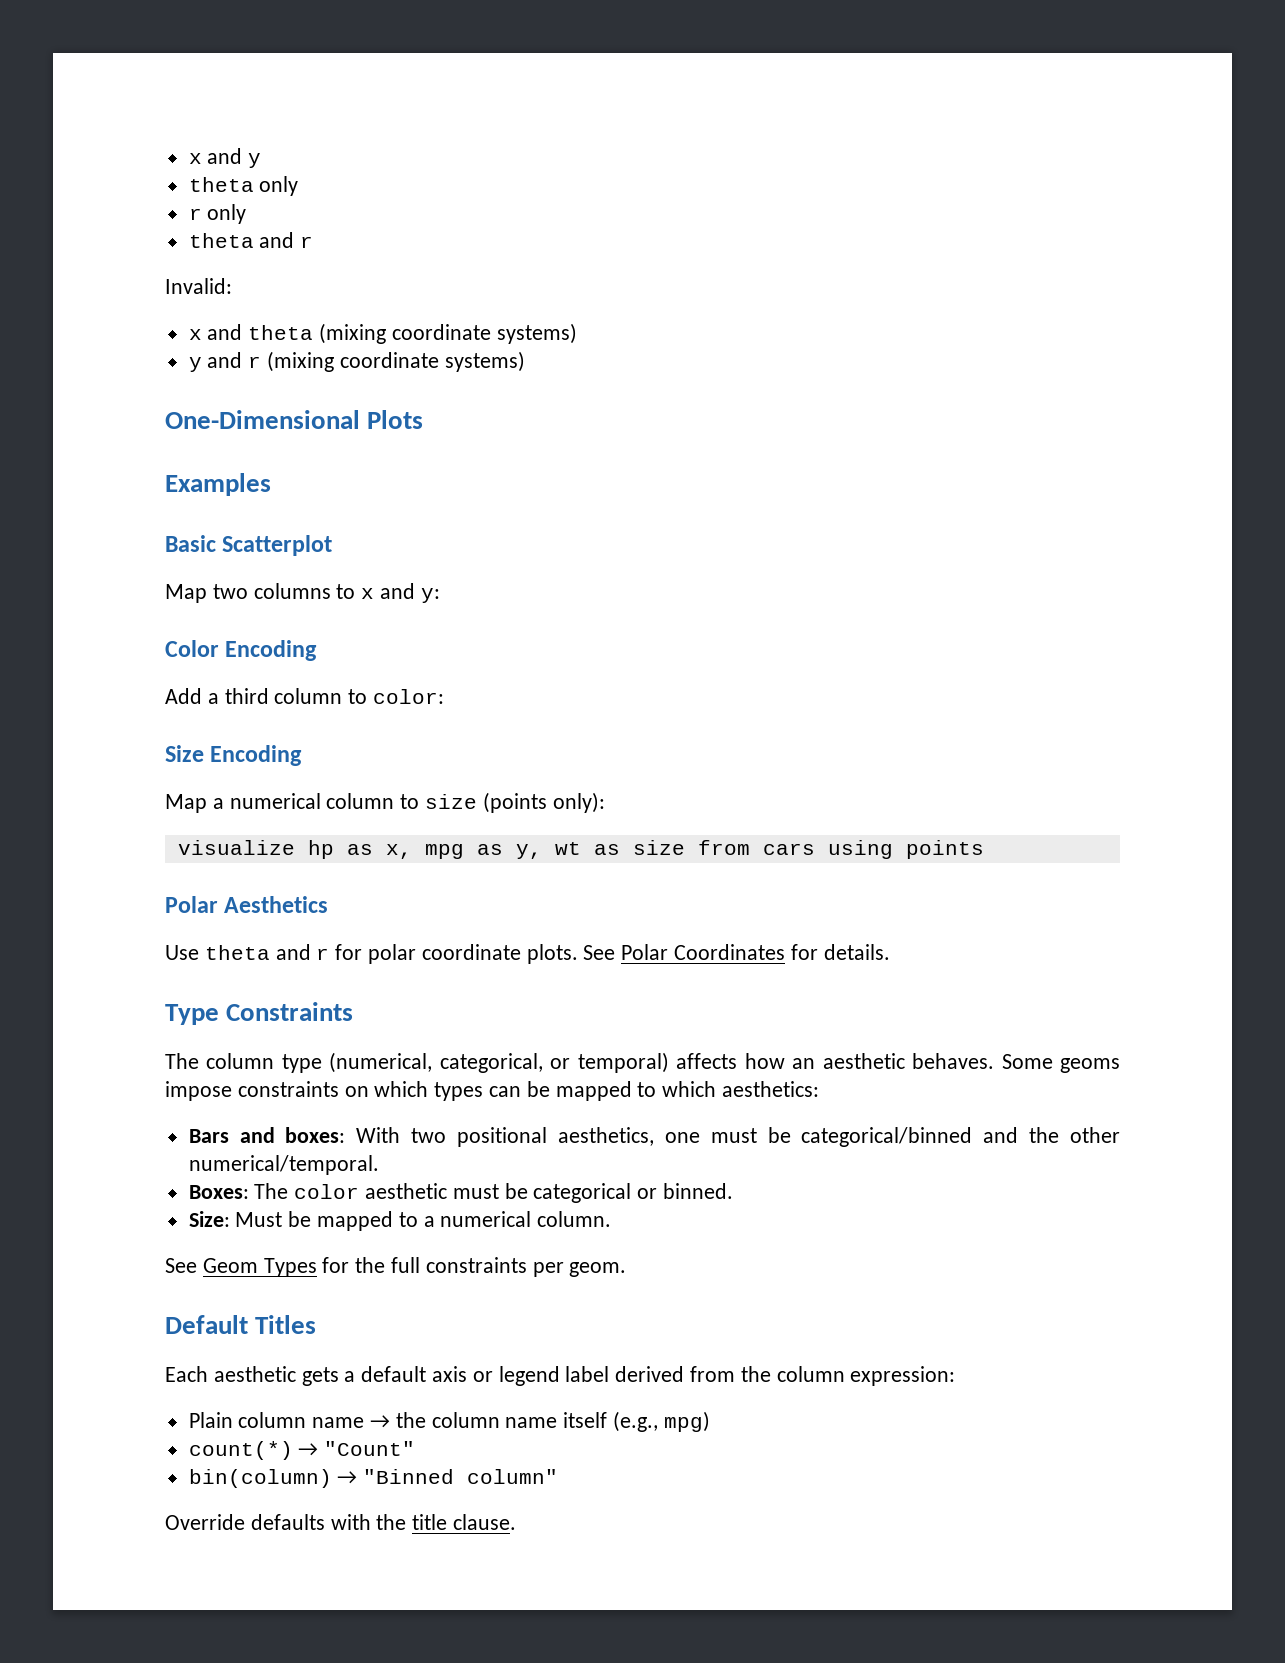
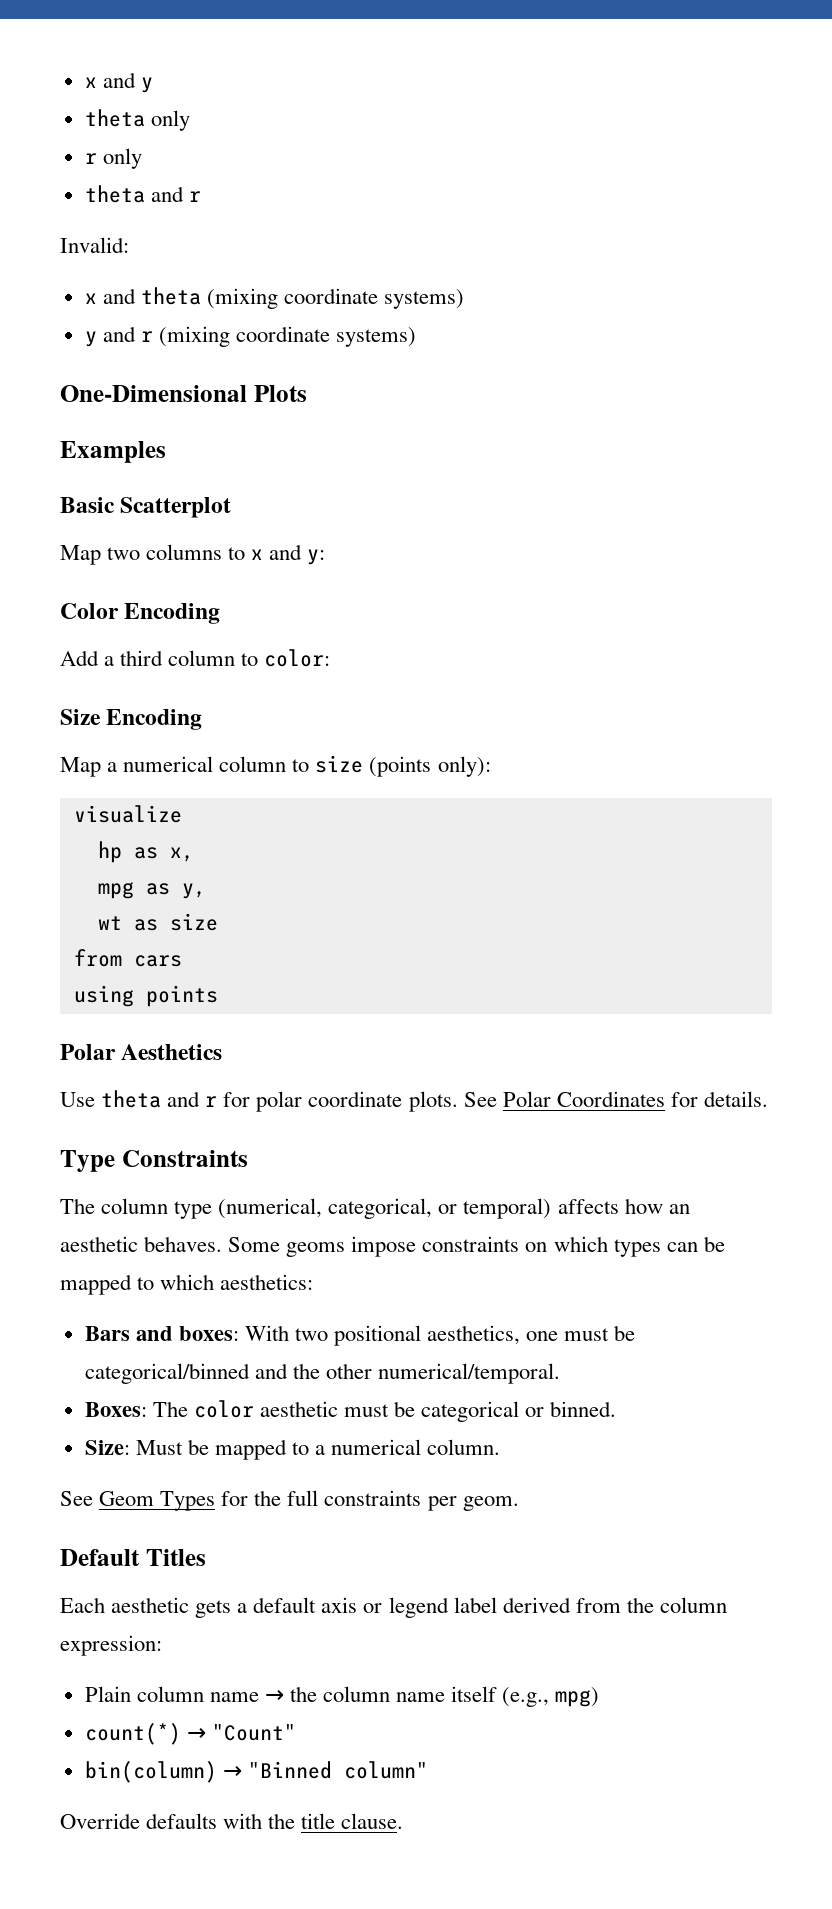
(295, 847) none -> (182, 814) //
(412, 851) none -> (194, 854) //
(542, 851) none -> (206, 891) //
(685, 847) none -> (218, 922) //
(815, 849) none -> (182, 961) //

